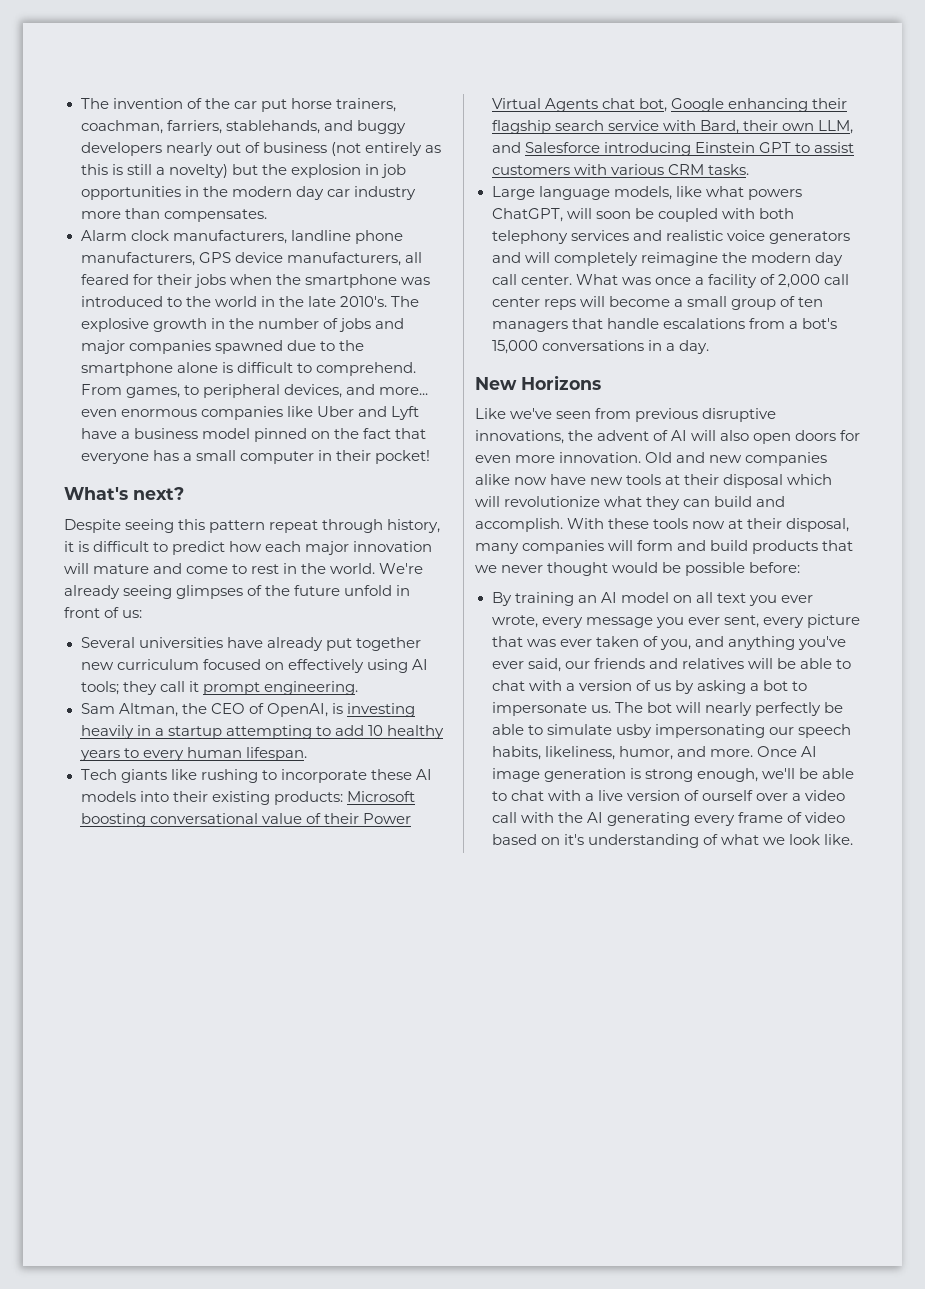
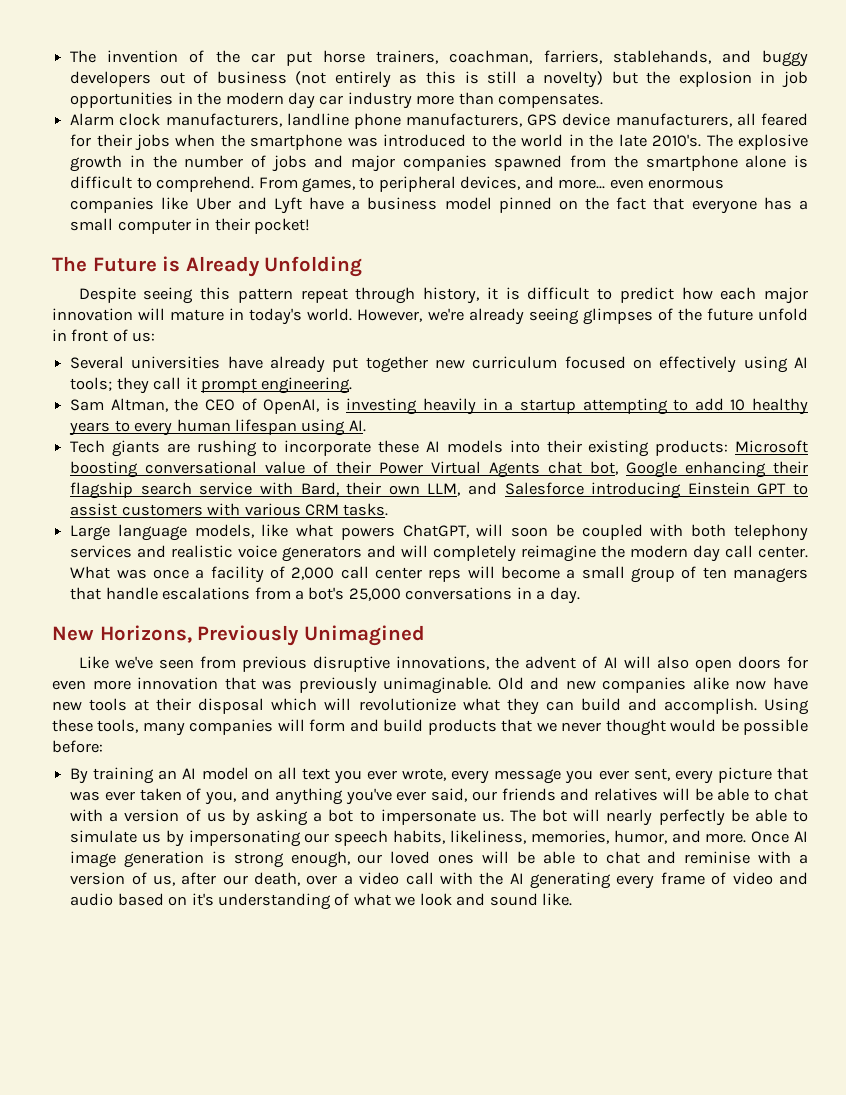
[165,142,213,156] nearly -> (152, 79) none
[286,340,335,351] due to -> [570,155,607,168] from
[64,487,184,500] What's next? -> [52,256,363,277] The Future is Already Unfolding
[153,563,424,574] and come to rest in the world. We're -> [229,308,464,325] in today's world. However, we're
[245,747,307,761] lifespan. -> [234,419,366,436] lifespan using AI.
[170,769,197,780] like -> [166,443,190,453] are
[491,340,538,354] 15,000 -> [348,588,401,601] 25,000
[521,375,601,390] Horizons -> [99,625,425,646] Horizons, Previously Unimagined
[559,452,642,463] innovation. -> [137,677,492,694] innovation that was previously unimaginable.
[567,518,850,532] With these tools now at their disposal, -> [763,698,809,715] [52,719,139,733] Using these tools,
[615,724,652,738] usby -> [141,830,184,847] us by
(615, 753) none -> [530,830,609,844] memories,
[761,768,854,779] [491,790,753,801] we'll be able to chat with a live version of ourself -> [357,851,809,864] [70,872,301,886] our loved ones will be able to chat and reminise with a version of us, after our death,
(845, 817) none -> [779,872,809,885] [70,893,114,906] and audio
(820, 839) none -> [456,893,538,906] and sound

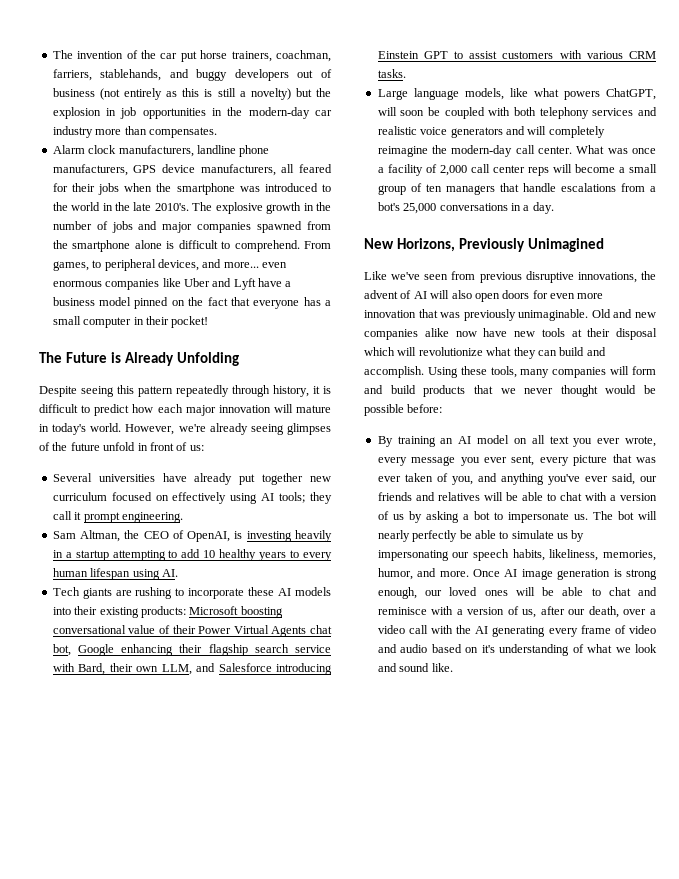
[225,92,315,109] modern day -> [248,107,310,119] modern-day
[300,288,348,303] repeat -> [176,385,229,397] repeatedly
[630,545,721,562] modern day -> [451,145,513,157] modern-day
[684,851,751,864] reminise -> [377,607,427,615] reminisce

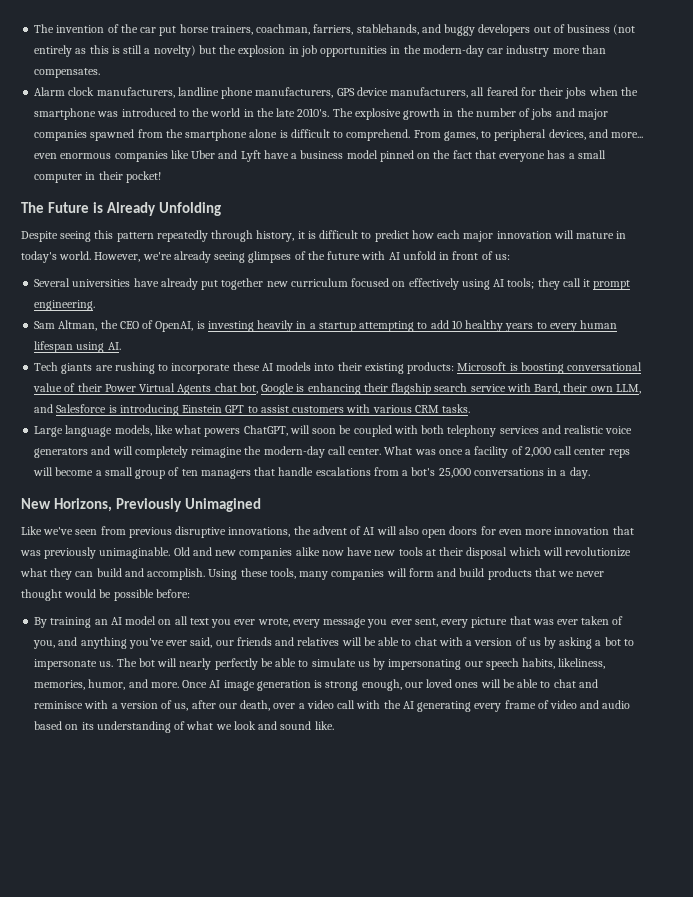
(100, 446) none -> [361,251,400,260] with AI
(239, 610) none -> [509,363,518,371] is
(114, 650) none -> [296,384,305,392] is
(272, 667) none -> [108,405,117,413] is
[481,645,495,653] it's -> [81,722,94,730] its

